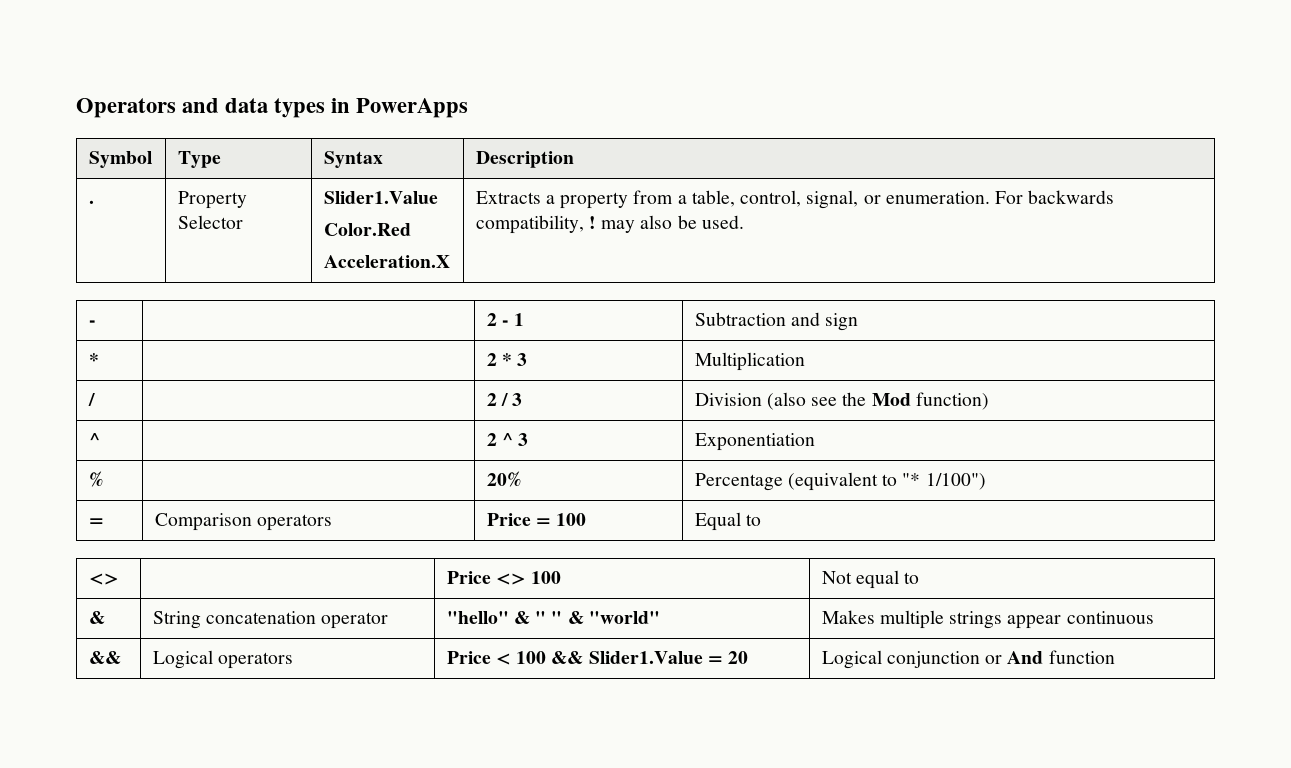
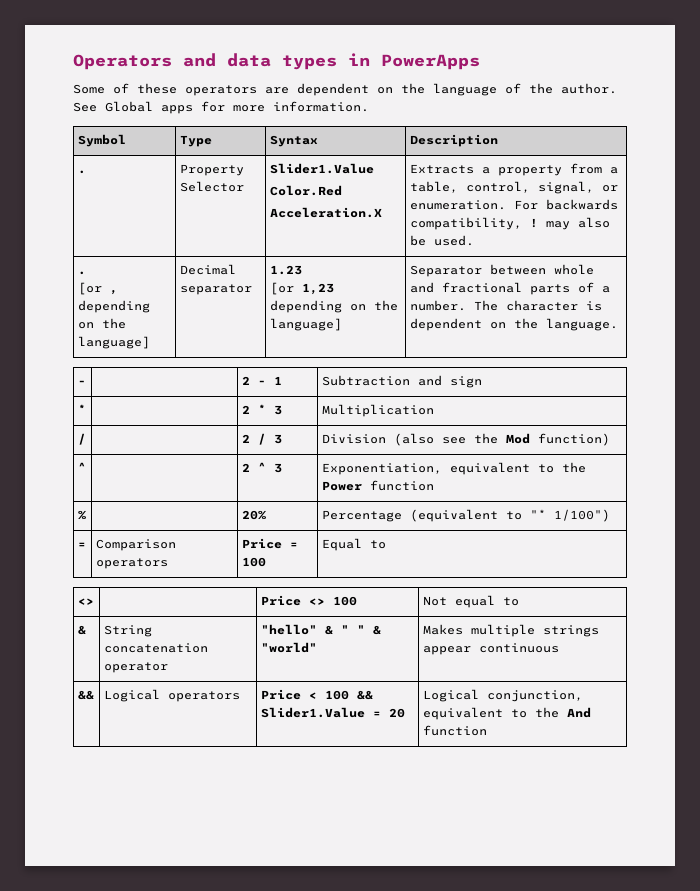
(469, 108) none -> [73,83,617,96] [73,101,369,114] // Some of these operators are dependent on the language of the author. See Global apps for more information.
(744, 222) none -> [77,271,86,275] [77,282,118,295] [77,300,150,313] [77,318,126,329] [77,336,150,349] [179,264,236,275] [179,284,252,295] [269,265,302,275] [269,282,334,295] [269,300,398,313] [269,318,342,331] [409,264,594,277] [409,282,610,295] [409,300,602,311] [409,318,618,331] // . // [or , depending on the language] | Decimal separator | 1.23 // [or 1,23 depending on the language] | Separator between whole and fractional parts of a number. The character is dependent on the language.
[694,433,815,451] Exponentiation -> [321,462,586,475] [321,480,434,491] Exponentiation, equivalent to the Power function
[886,651,1003,668] conjunction or -> [486,690,583,702] [422,707,559,720] conjunction, equivalent to the

